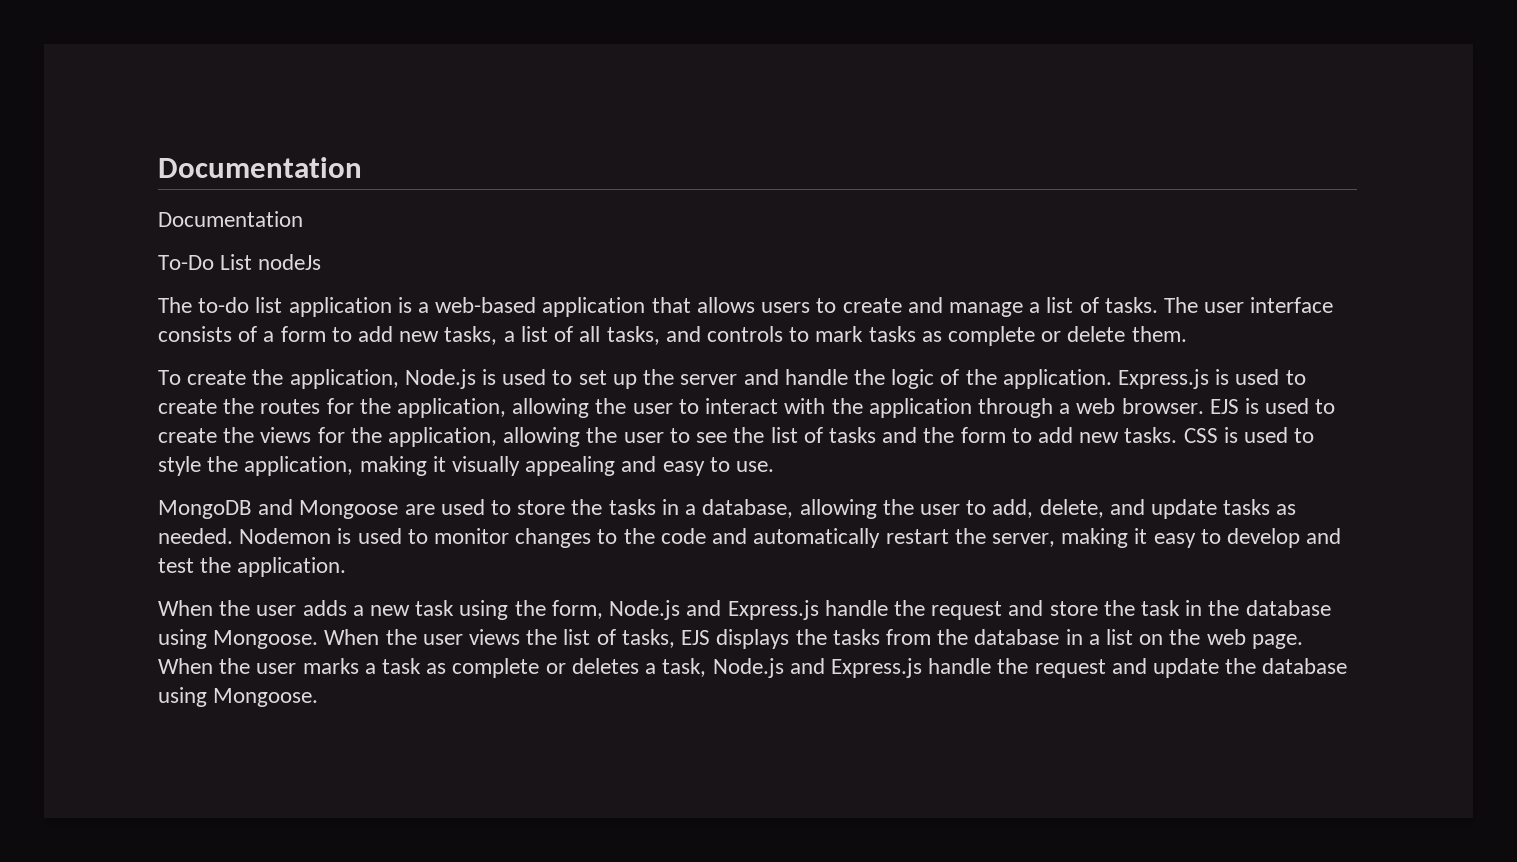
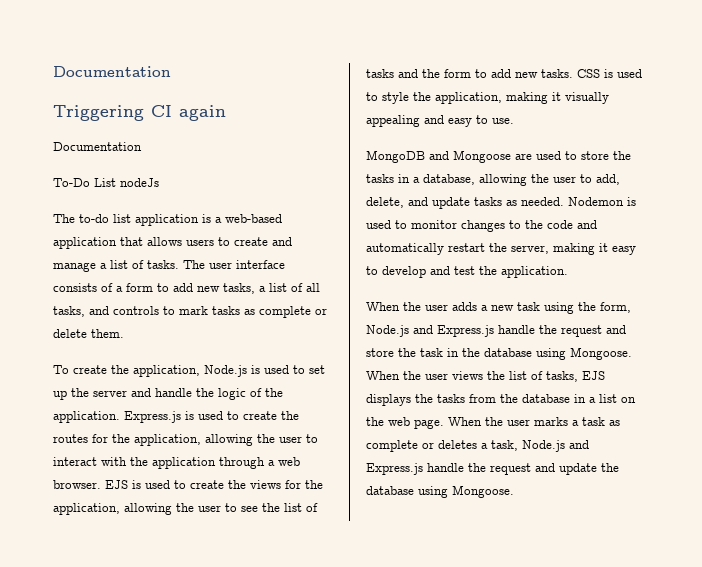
[158,157,362,178] Documentation -> [53,66,171,77] [53,105,226,121] Documentation // Triggering CI again

